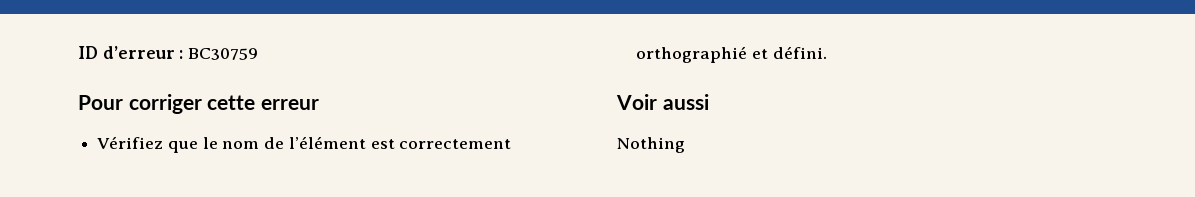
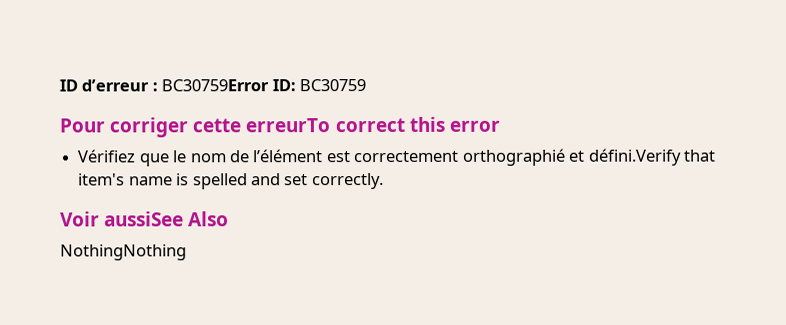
(184, 54) none -> [161,79,296,92] BC30759Error ID:
[261,99,320,110] erreur -> [245,116,500,133] erreurTo correct this error
[772,46,827,59] [616,94,709,110] [617,137,685,153] défini. // Voir aussi // Nothing -> [587,148,716,166] [78,173,384,190] [60,211,230,227] [60,244,187,261] défini.Verify that item's name is spelled and set correctly. // Voir aussiSee Also // NothingNothing

